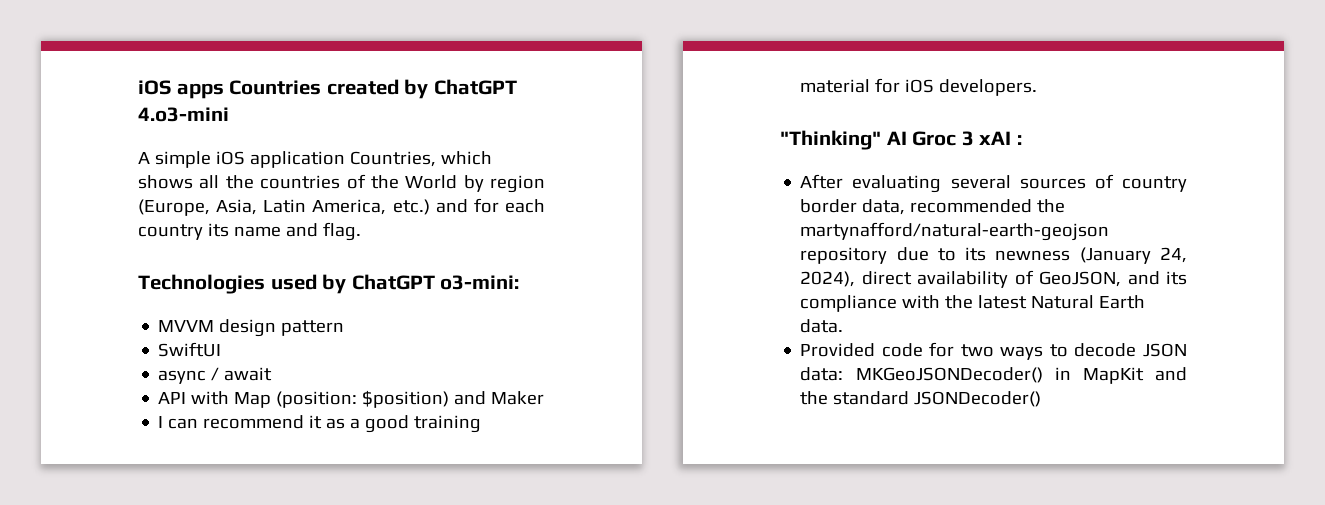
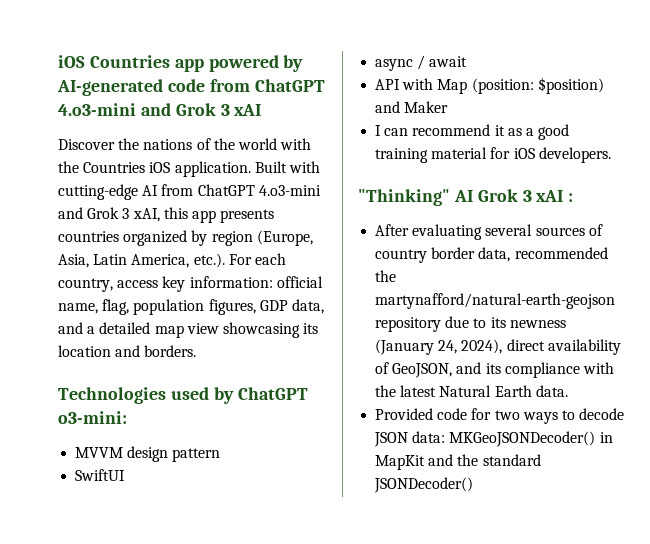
[138,79,517,99] [138,107,229,122] [138,151,492,168] [138,174,458,189] iOS apps Countries created by ChatGPT 4.o3-mini // A simple iOS application Countries, which shows all the countries of the World -> [58,55,304,72] [57,79,325,96] [58,103,262,116] [58,138,312,150] [58,161,320,177] [58,184,321,200] [58,207,275,223] [58,230,188,246] iOS Countries app powered by AI-generated code from ChatGPT 4.o3-mini and Grok 3 xAI // Discover the nations of the world with the Countries iOS application. Built with cutting-edge AI from ChatGPT 4.o3-mini and Grok 3 xAI, this app presents countries organized
[392,198,545,215] [138,222,361,241] etc.) and for each country its name and flag. -> [193,253,286,268] [58,276,323,292] [58,299,324,315] [58,322,319,338] [58,345,197,357] etc.). For each country, access key information: official name, flag, population figures, GDP data, and a detailed map view showcasing its location and borders.
[912,131,957,146] Groc -> [477,189,518,202] Grok

